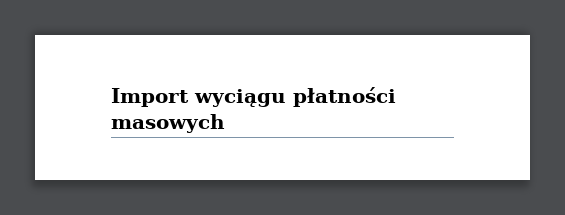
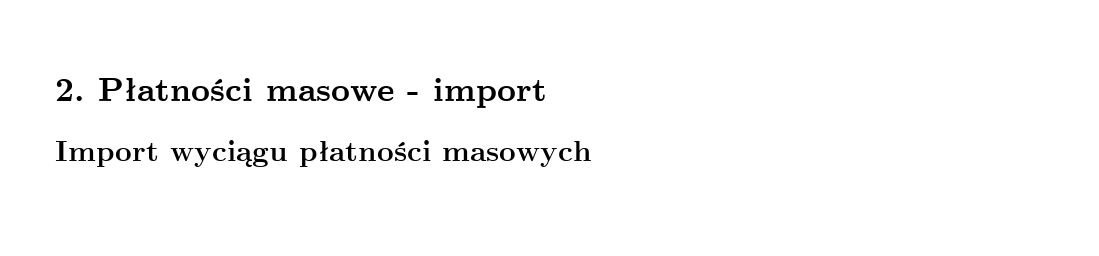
(111, 97) none -> [55,78,547,108] 2. Płatności masowe - import //

